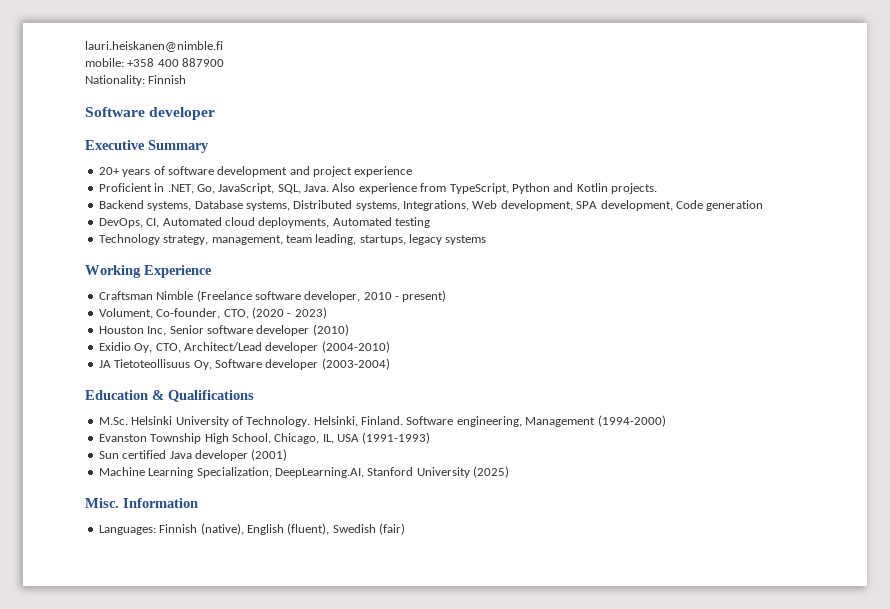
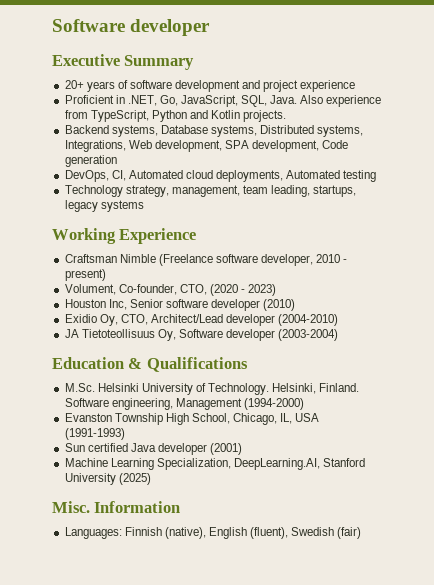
[85,41,223,52] [85,58,225,67] [85,75,187,86] lauri.heiskanen@nimble.fi // mobile: +358 400 887900 // Nationality: Finnish // -> (52, 25) none

